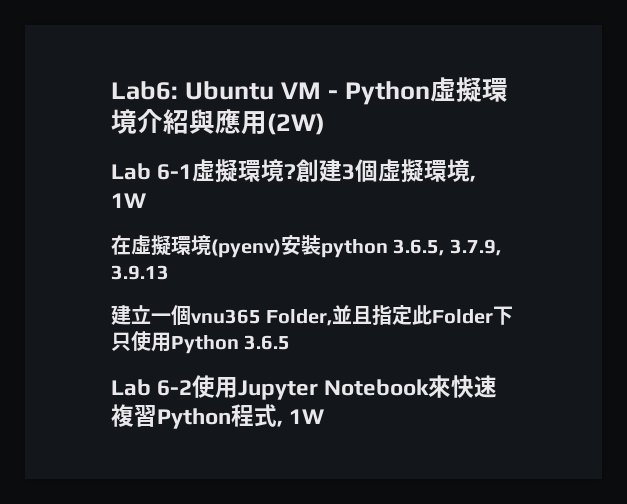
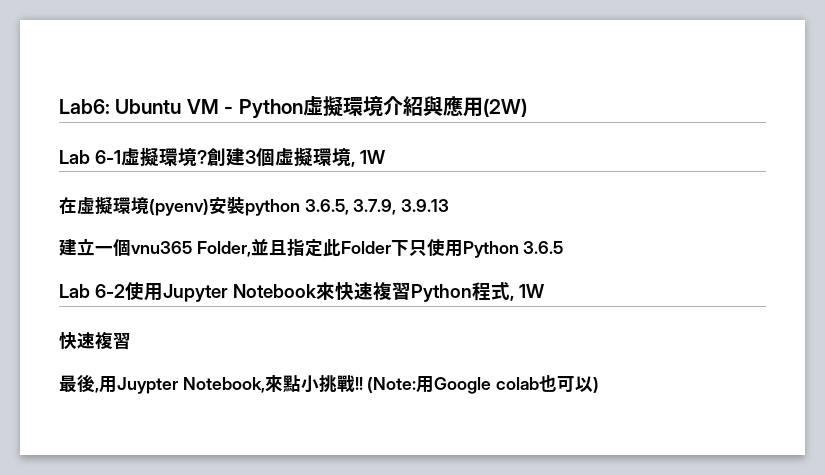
(325, 416) none -> [59,331,131,350] [59,374,600,394] // 快速複習 // 最後,用Juypter Notebook,來點小挑戰!! (Note:用Google colab也可以)

